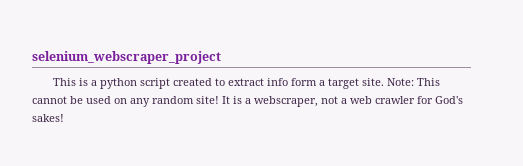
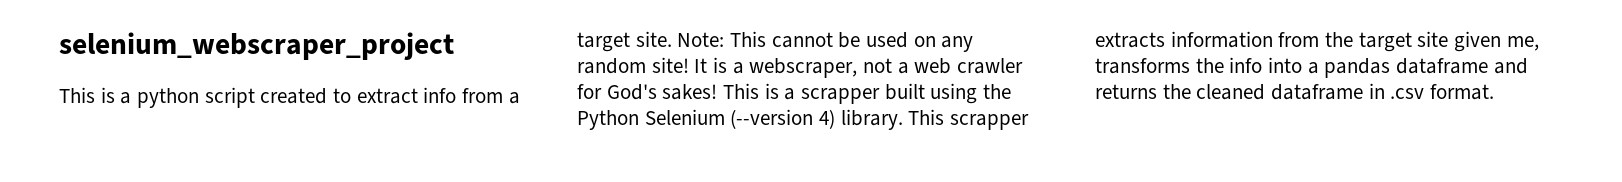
[290,78,317,86] form -> [462,88,504,103] from
(64, 118) none -> [723,83,1012,104] [577,109,1030,130] [1095,31,1539,52] [1095,57,1528,78] [1095,83,1495,100] This is a scrapper built using the Python Selenium (--version 4) library. This scrapper extracts information from the target site given me, transforms the info into a pandas dataframe and returns the cleaned dataframe in .csv format.

